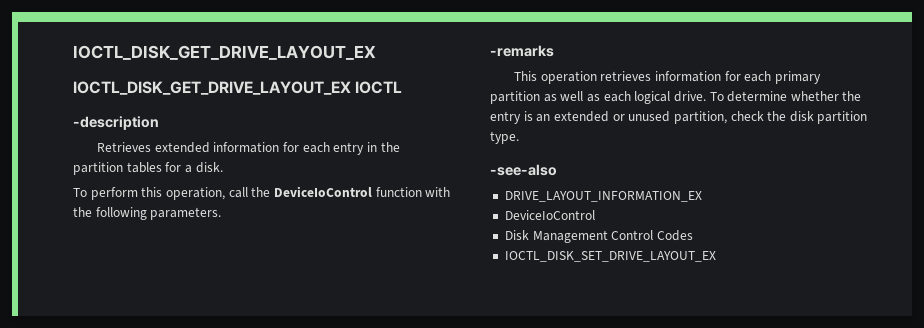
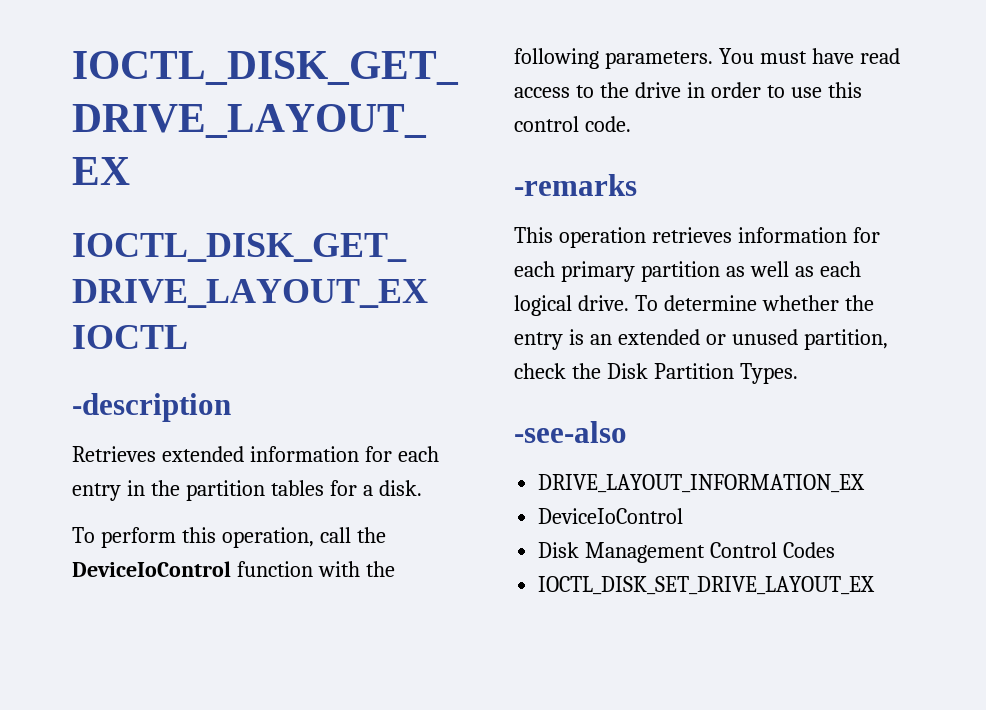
(222, 213) none -> [718,48,900,64] [514,82,862,98] [514,116,631,132] You must have read access to the drive in order to use this control code.
[789,111,868,124] [490,131,519,144] disk partition type. -> [606,363,798,384] Disk Partition Types.

